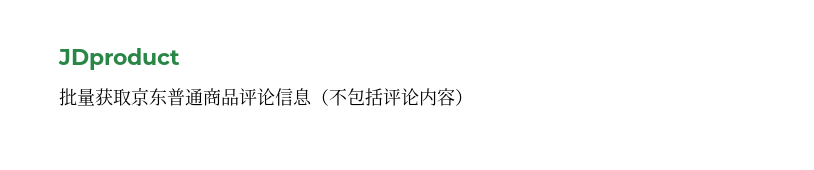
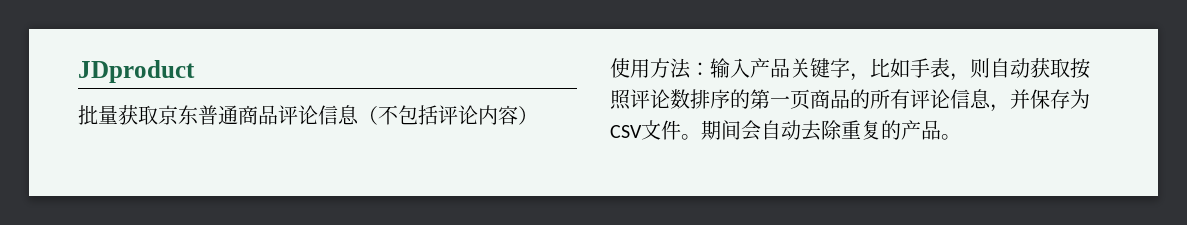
(473, 97) none -> [610,58,1090,81] [610,89,1090,112] [610,120,961,141] // 使用方法：输入产品关键字，比如手表，则自动获取按照评论数排序的第一页商品的所有评论信息，并保存为CSV文件。期间会自动去除重复的产品。

